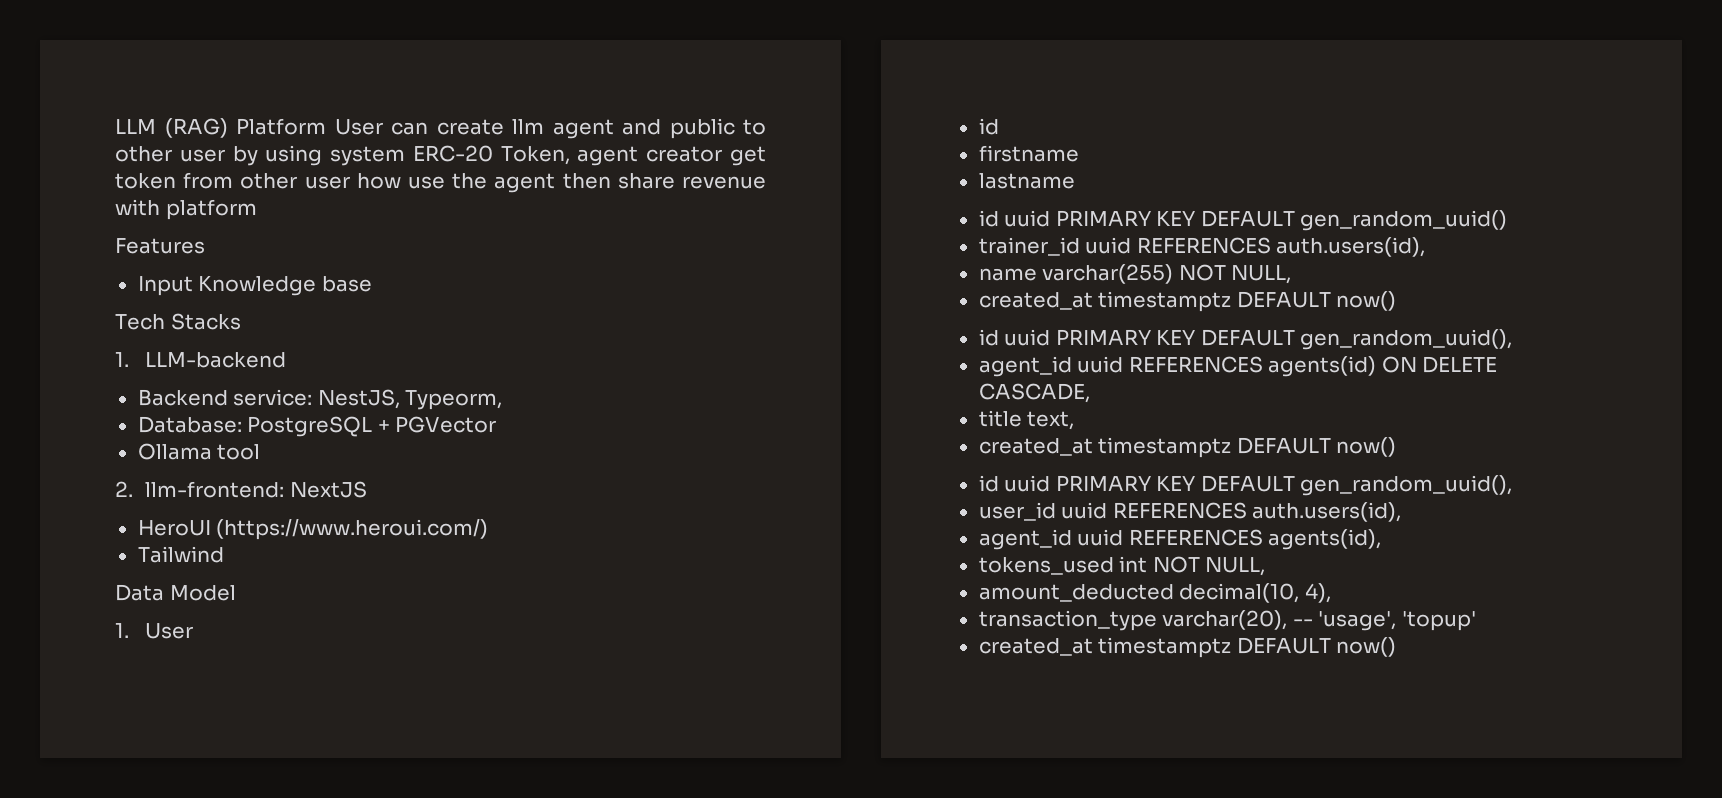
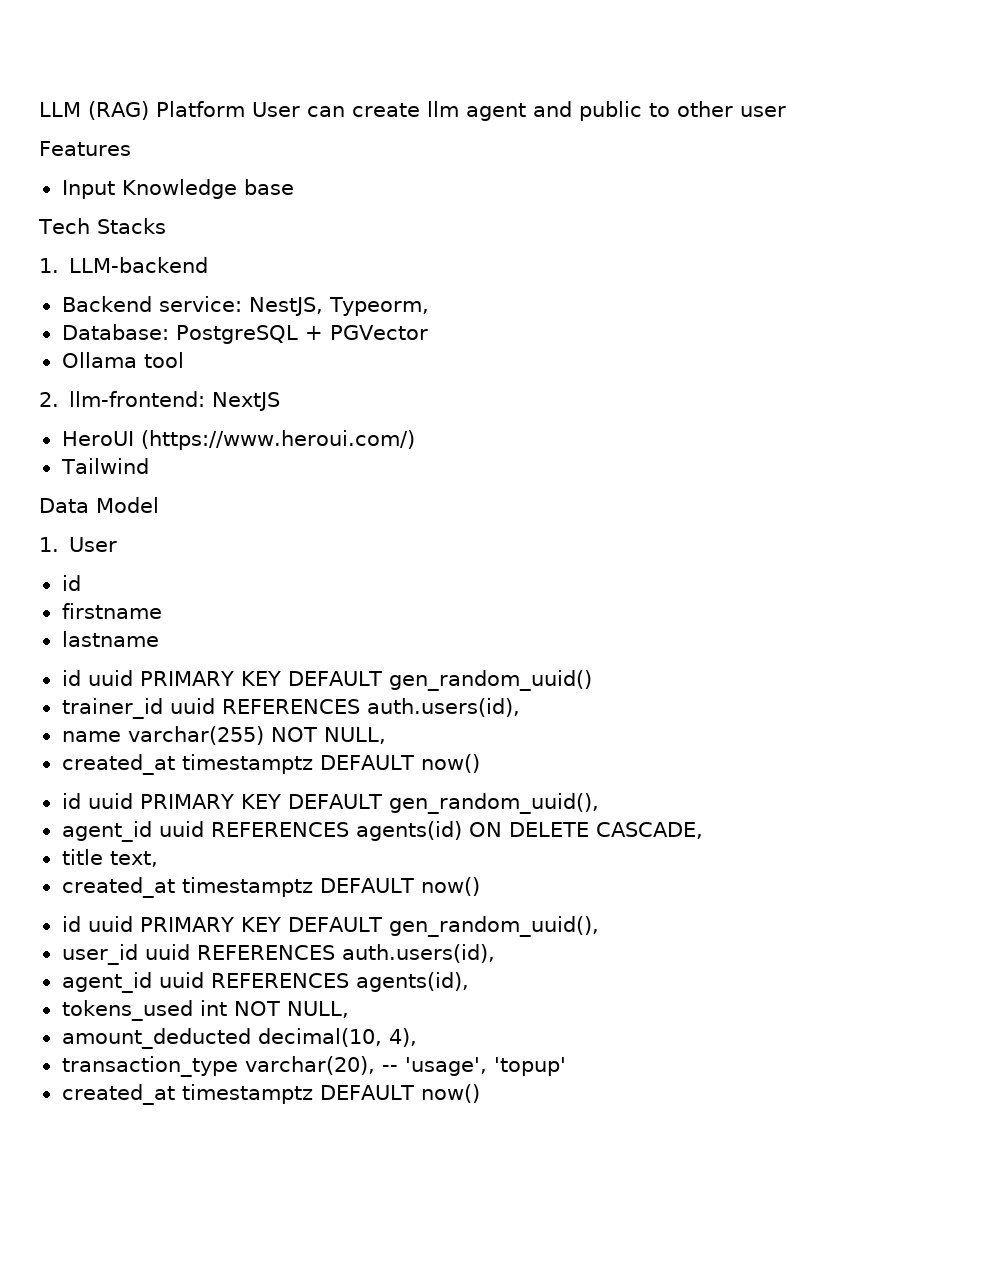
[232,145,766,166] [115,172,766,193] [115,199,257,220] by using system ERC-20 Token, agent creator get token from other user how use the agent then share revenue with platform -> (786, 111) none

